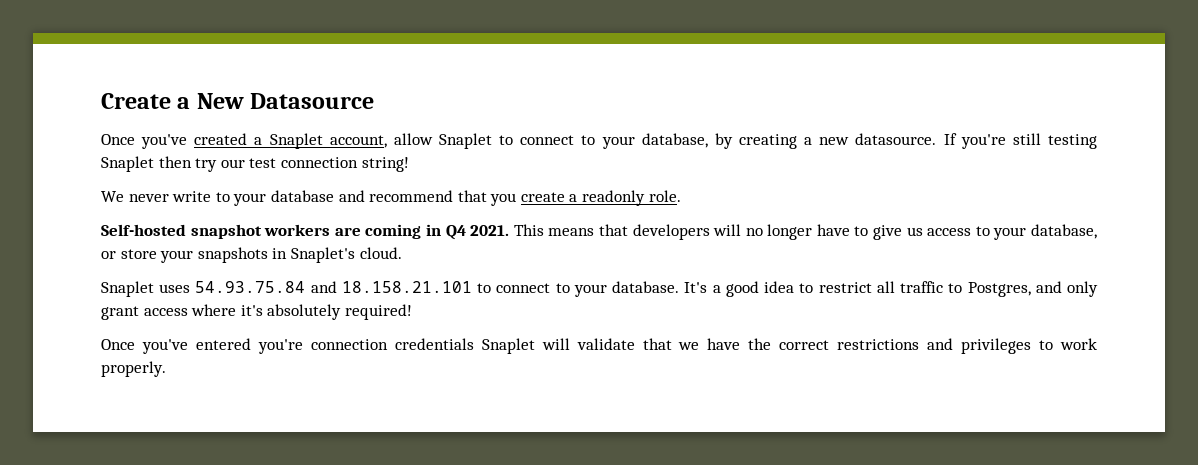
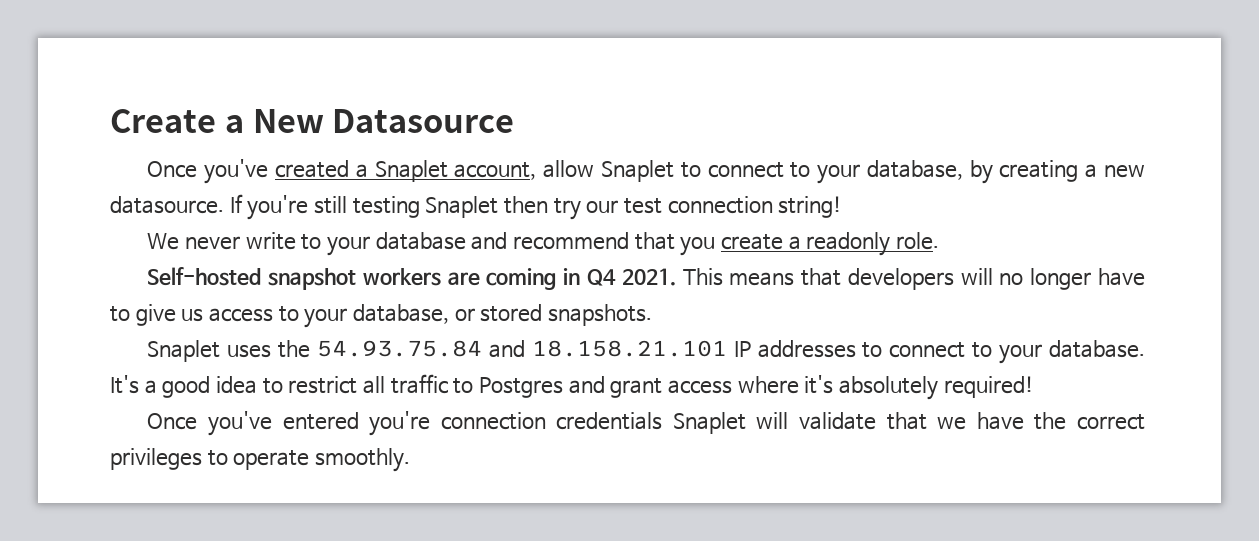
[120,247,402,263] store your snapshots in Snaplet's cloud. -> [480,304,652,326] stored snapshots.
(191, 288) none -> [278,340,311,358] the
(472, 287) none -> [733,340,856,358] IP addresses
[967,281,1098,297] Postgres, and only -> [479,376,605,398] Postgres and
[837,338,1098,354] [101,361,166,377] restrictions and privileges to work properly. -> [110,448,410,472] privileges to operate smoothly.

